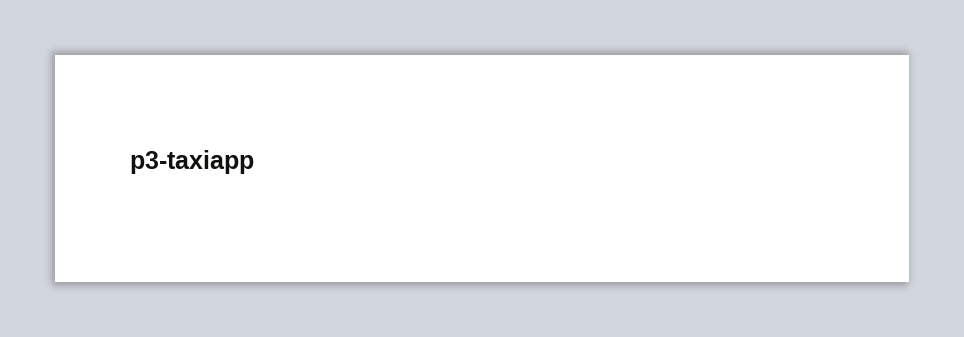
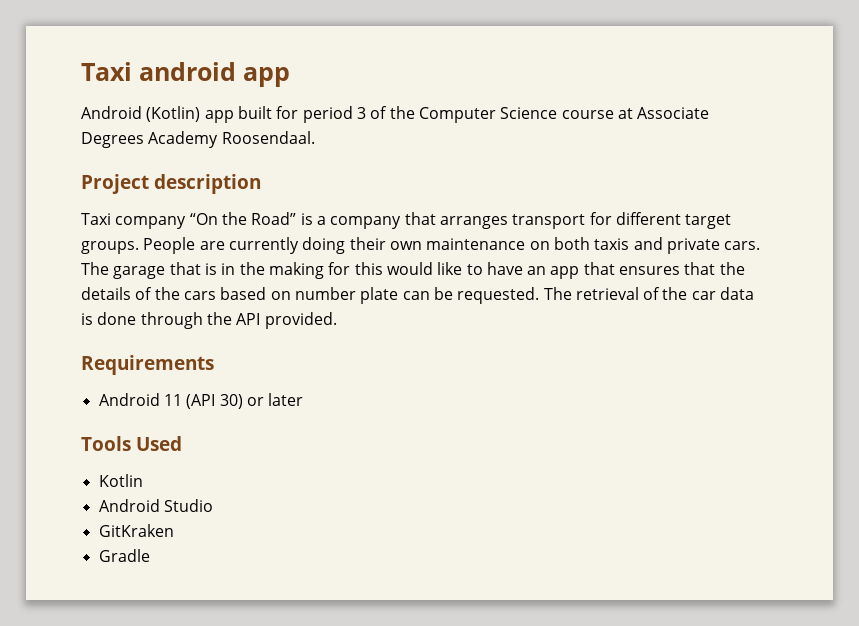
[130,150,254,174] p3-taxiapp -> [81,62,290,87] [81,106,710,123] [81,131,315,148] [81,174,261,194] [81,212,732,229] [81,237,761,254] [81,262,745,279] [81,287,755,304] [81,312,337,329] [81,355,214,375] [98,393,304,409] [81,436,182,451] [98,474,143,487] [98,499,213,512] [98,524,174,537] [98,549,150,562] Taxi android app // Android (Kotlin) app built for period 3 of the Computer Science course at Associate Degrees Academy Roosendaal. // Project description // Taxi company “On the Road” is a company that arranges transport for different target groups. People are currently doing their own maintenance on both taxis and private cars. The garage that is in the making for this would like to have an app that ensures that the details of the cars based on number plate can be requested. The retrieval of the car data is done through the API provided. // Requirements // Android 11 (API 30) or later // Tools Used // Kotlin // Android Studio // GitKraken // Gradle

